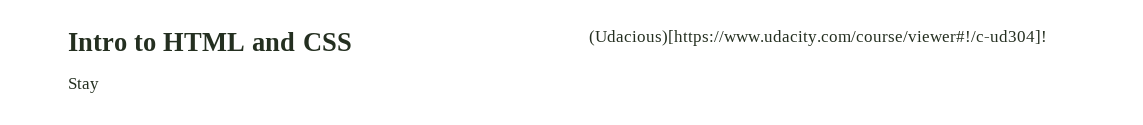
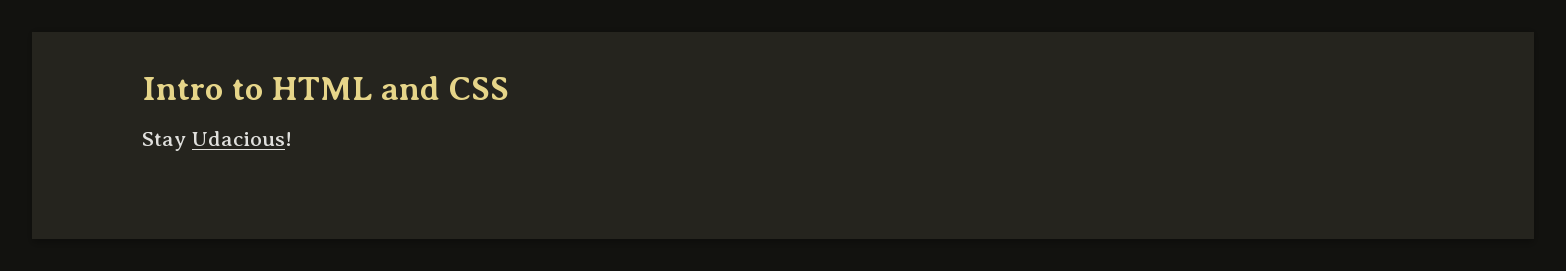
[589,30,1047,46] (Udacious)[https://www.udacity.com/course/viewer#!/c-ud304]! -> [191,131,292,146] Udacious!

